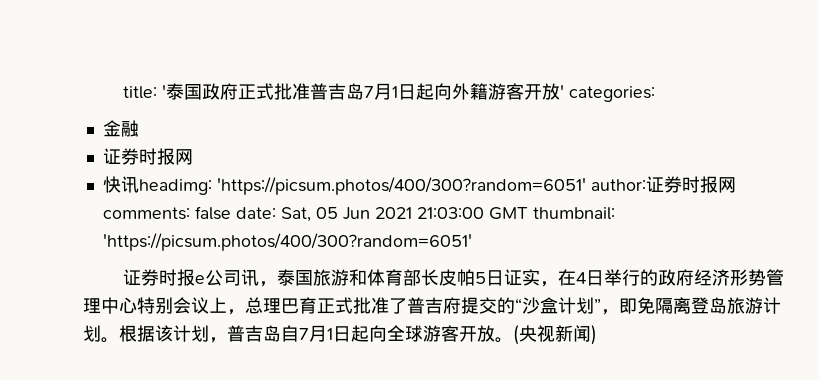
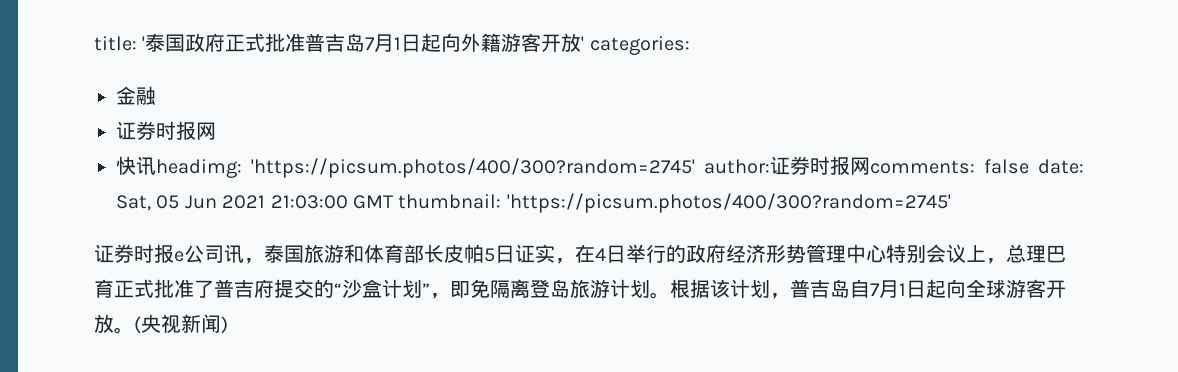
[216,177,586,195] 'https://picsum.photos/400/300?random=6051' -> [251,158,695,178] 'https://picsum.photos/400/300?random=2745'
[102,233,472,251] 'https://picsum.photos/400/300?random=6051' -> [506,193,951,213] 'https://picsum.photos/400/300?random=2745'

